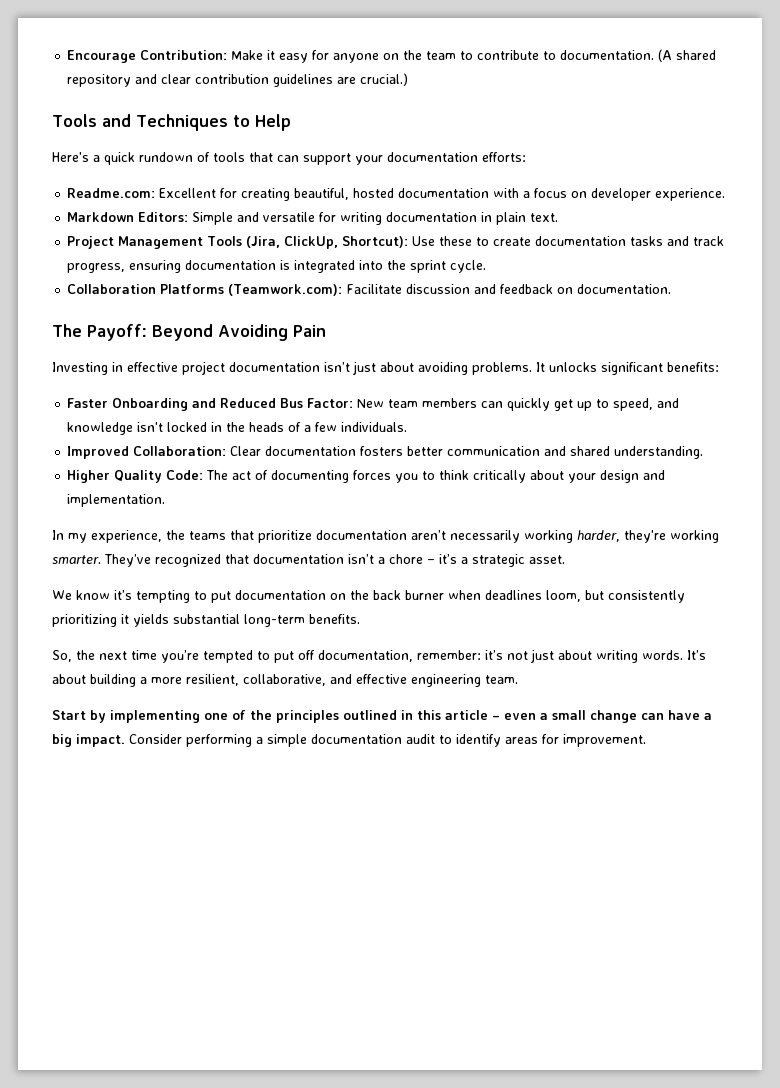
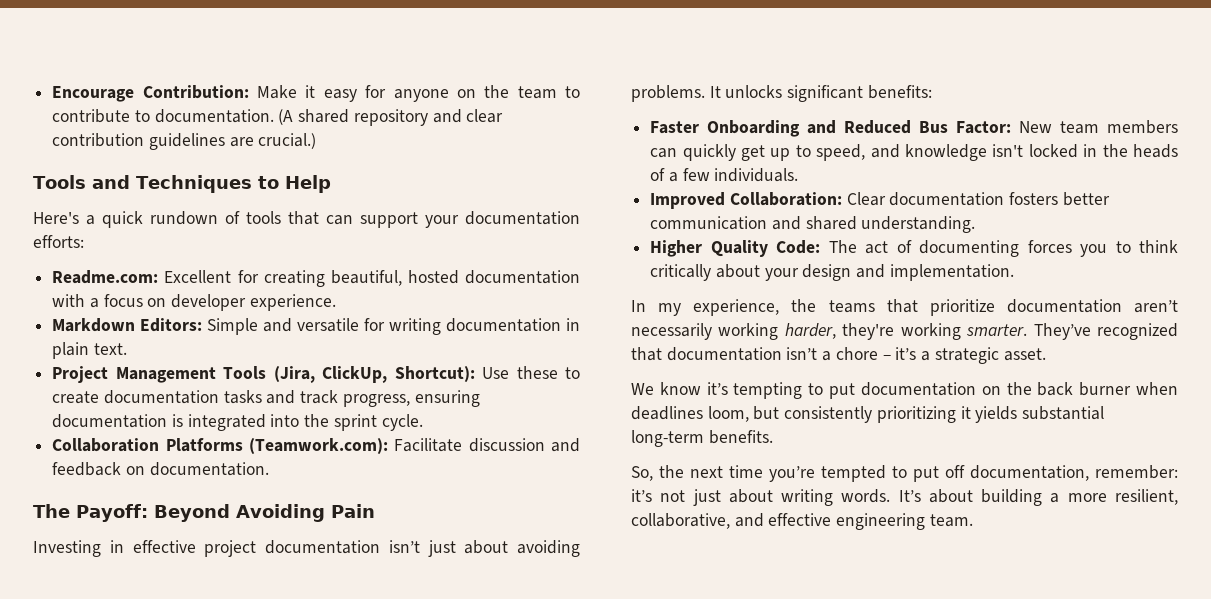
[52,710,712,723] [52,734,646,747] // Start by implementing one of the principles outlined in this article – even a small change can have a big impact. Consider performing a simple documentation audit to identify areas for improvement. -> (973, 520) none

